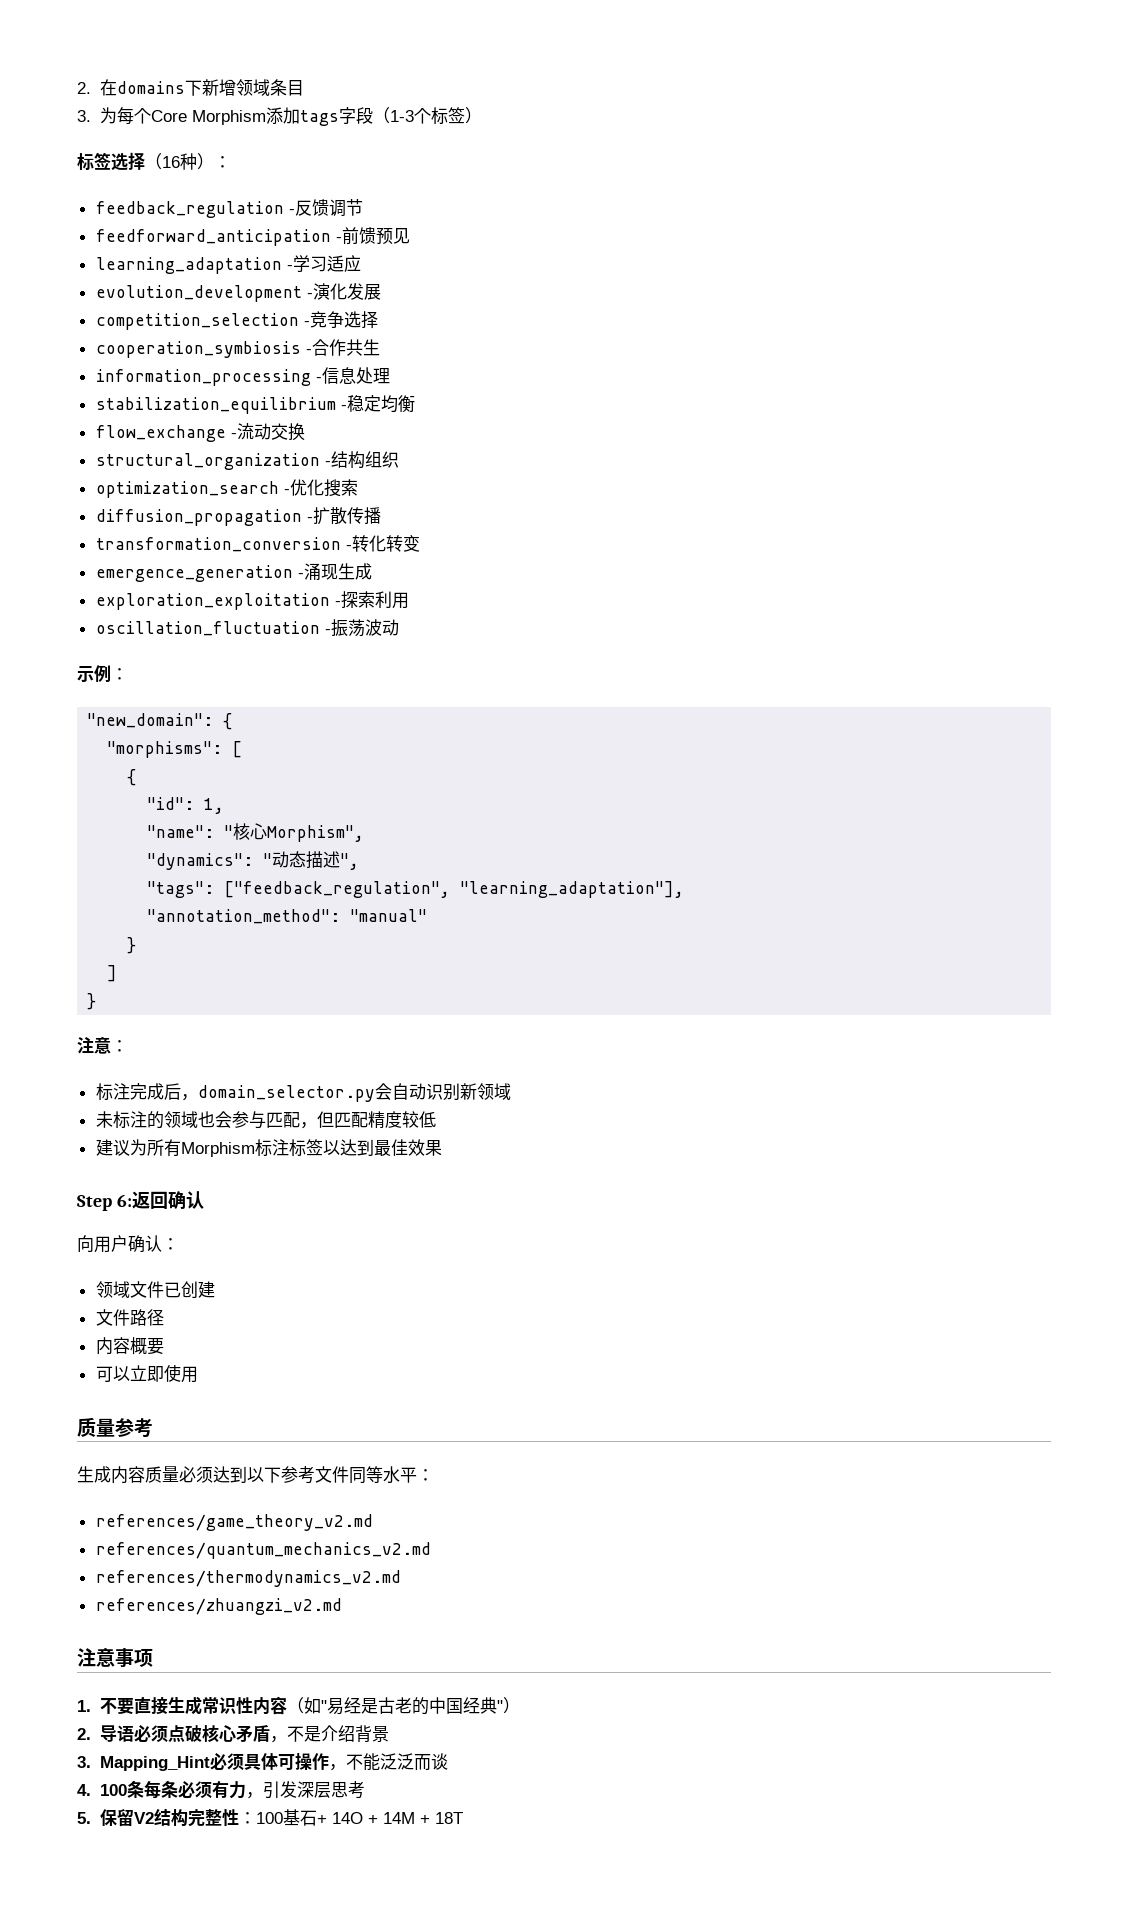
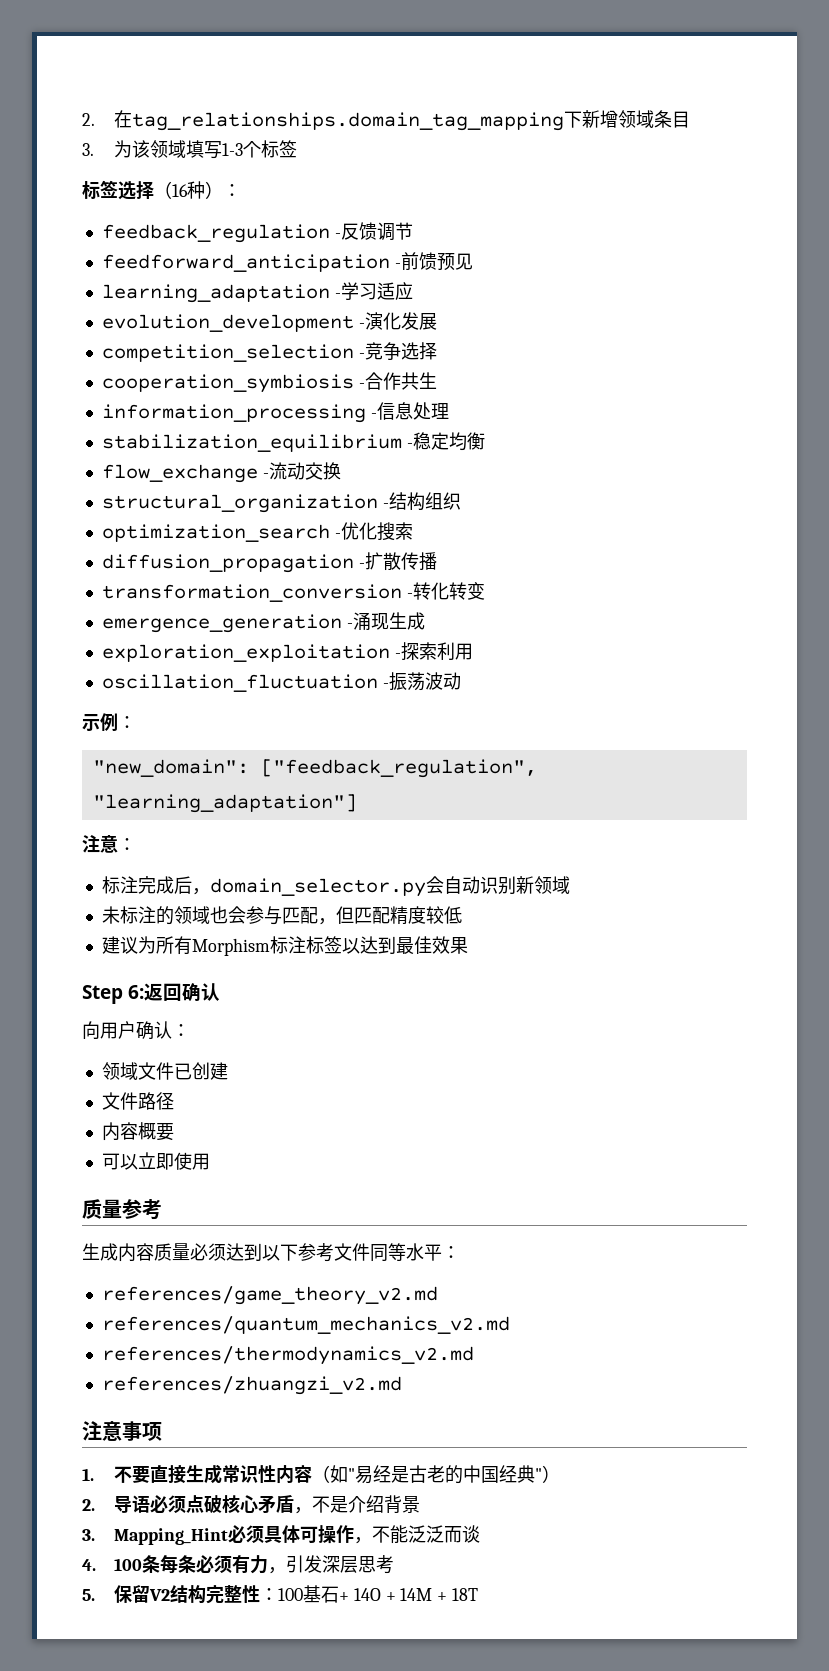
[116,81,185,94] domains -> [131,112,564,131] tag_relationships.domain_tag_mapping
[116,107,390,126] 每个Core Morphism添加tags字段（ -> [131,140,222,159] 该领域填写
[464,107,482,124] ） -> (297, 149) none
[223,713,233,730] [107,741,243,758] [127,769,137,786] [147,797,225,814] [147,823,365,842] [147,851,360,870] [147,881,685,898] [147,909,428,924] [127,937,137,954] [107,965,118,982] [87,993,97,1010] { // "morphisms": [ // { // "id": 1, // "name": "核心Morphism", // "dynamics": "动态描述", // "tags": ["feedback_regulation", "learning_adaptation"], // "annotation_method": "manual" // } // ] // } -> [260,759,537,778] [92,794,357,813] ["feedback_regulation", "learning_adaptation"]

